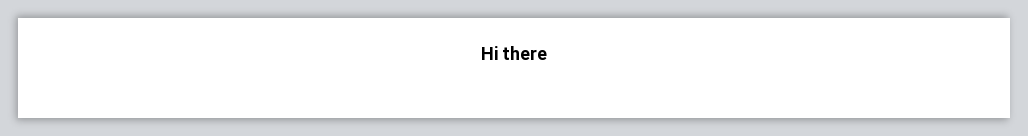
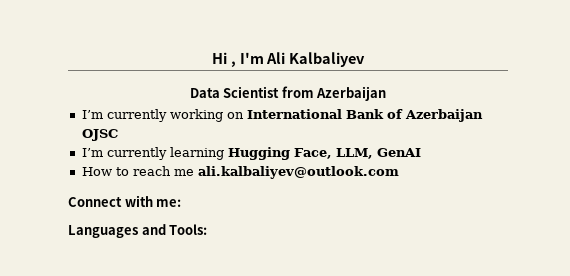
[502,46,548,60] there -> [230,52,366,67] [189,86,387,101] [81,109,483,122] [81,129,118,141] [81,147,421,160] [81,166,399,179] [68,195,182,207] [68,224,208,238] , I'm Ali Kalbaliyev // Data Scientist from Azerbaijan // I’m currently working on International Bank of Azerbaijan OJSC // I’m currently learning Hugging Face, LLM, GenAI // How to reach me ali.kalbaliyev@outlook.com // Connect with me: // Languages and Tools:

